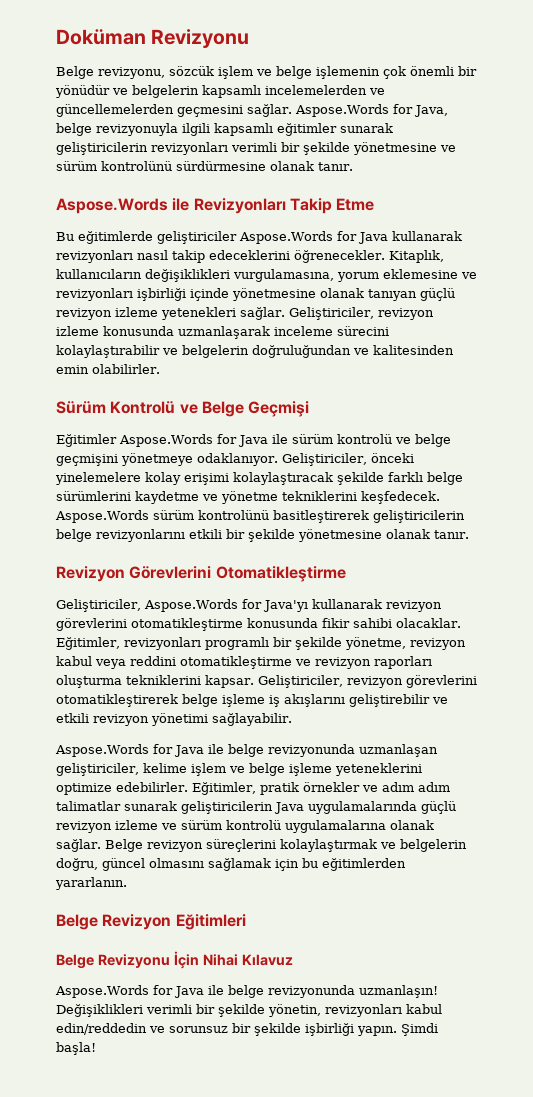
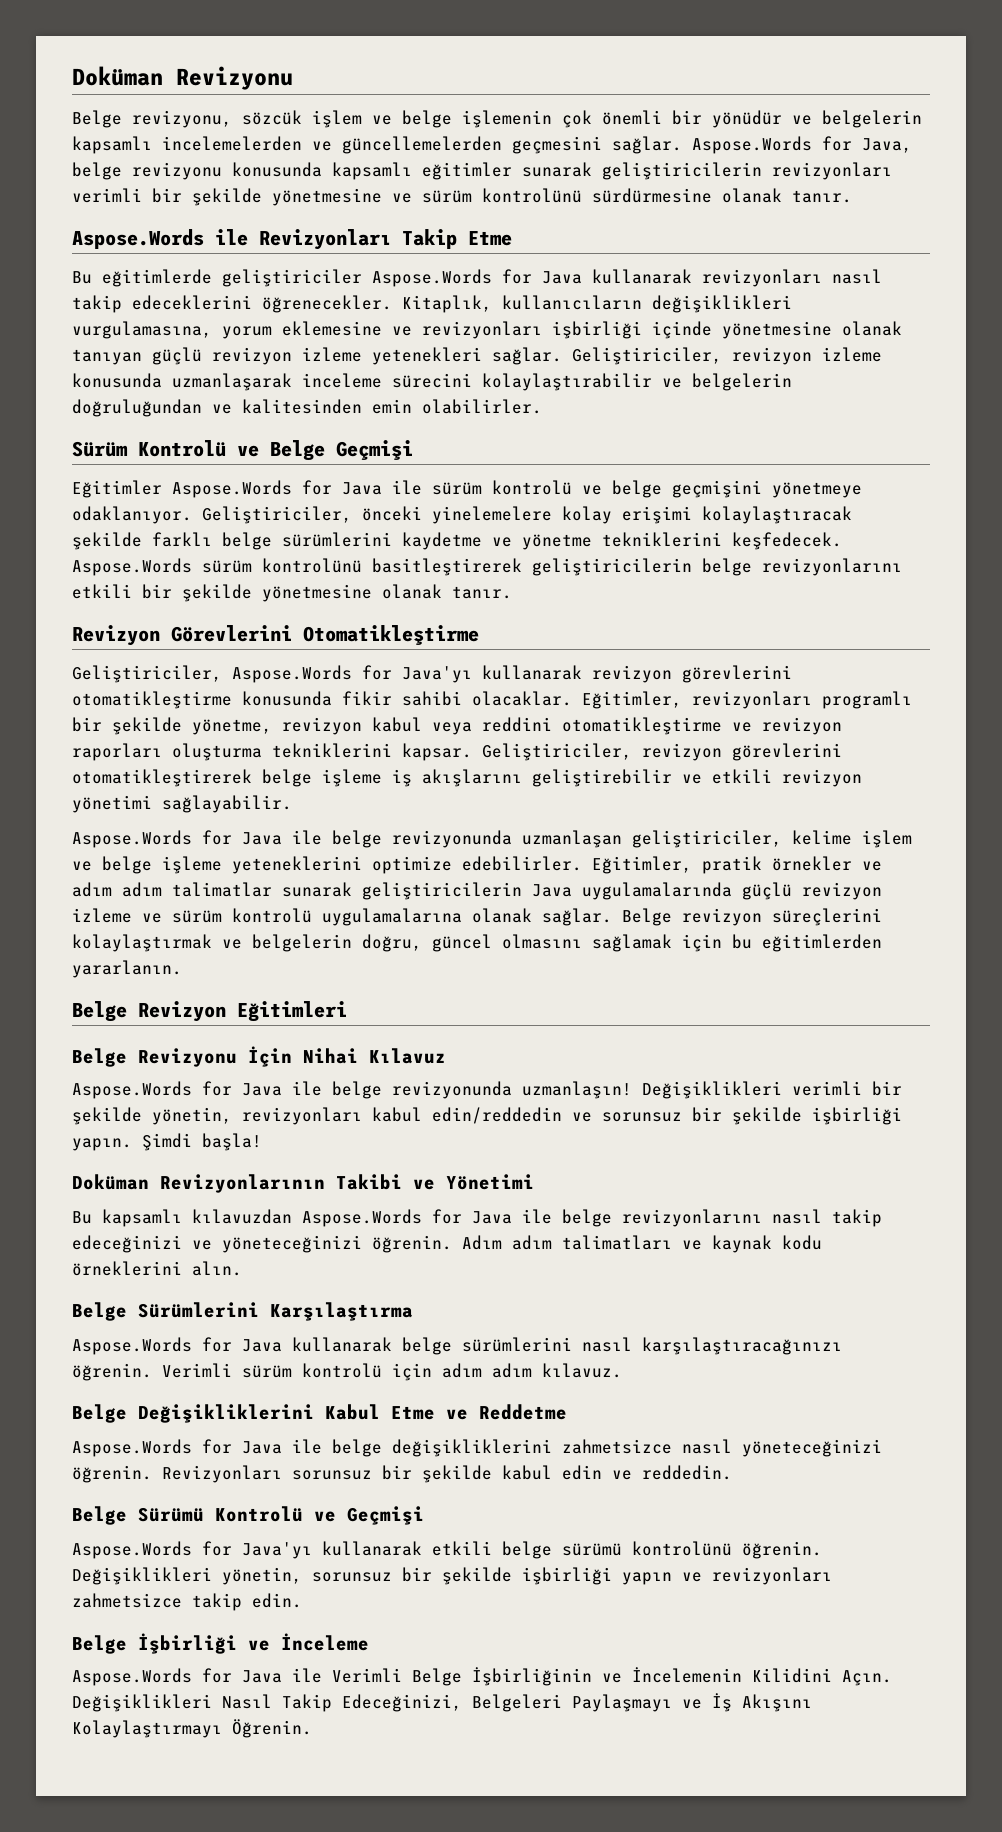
[96,123,210,136] revizyonuyla ilgili -> [132,162,322,180] revizyonu konusunda
(96, 1048) none -> [72,1174,534,1193] [72,1209,882,1227] [72,1235,822,1253] [72,1261,242,1276] [72,1302,413,1321] [72,1337,842,1355] [72,1363,622,1381] [72,1404,567,1423] [72,1439,882,1457] [72,1465,732,1483] [72,1506,424,1525] [72,1541,822,1559] [72,1567,832,1585] [72,1593,302,1611] [72,1633,369,1654] [72,1667,892,1686] [72,1693,812,1712] [72,1719,312,1738] // Doküman Revizyonlarının Takibi ve Yönetimi // Bu kapsamlı kılavuzdan Aspose.Words for Java ile belge revizyonlarını nasıl takip edeceğinizi ve yöneteceğinizi öğrenin. Adım adım talimatları ve kaynak kodu örneklerini alın. // Belge Sürümlerini Karşılaştırma // Aspose.Words for Java kullanarak belge sürümlerini nasıl karşılaştıracağınızı öğrenin. Verimli sürüm kontrolü için adım adım kılavuz. // Belge Değişikliklerini Kabul Etme ve Reddetme // Aspose.Words for Java ile belge değişikliklerini zahmetsizce nasıl yöneteceğinizi öğrenin. Revizyonları sorunsuz bir şekilde kabul edin ve reddedin. // Belge Sürümü Kontrolü ve Geçmişi // Aspose.Words for Java'yı kullanarak etkili belge sürümü kontrolünü öğrenin. Değişiklikleri yönetin, sorunsuz bir şekilde işbirliği yapın ve revizyonları zahmetsizce takip edin. // Belge İşbirliği ve İnceleme // Aspose.Words for Java ile Verimli Belge İşbirliğinin ve İncelemenin Kilidini Açın. Değişiklikleri Nasıl Takip Edeceğinizi, Belgeleri Paylaşmayı ve İş Akışını Kolaylaştırmayı Öğrenin.

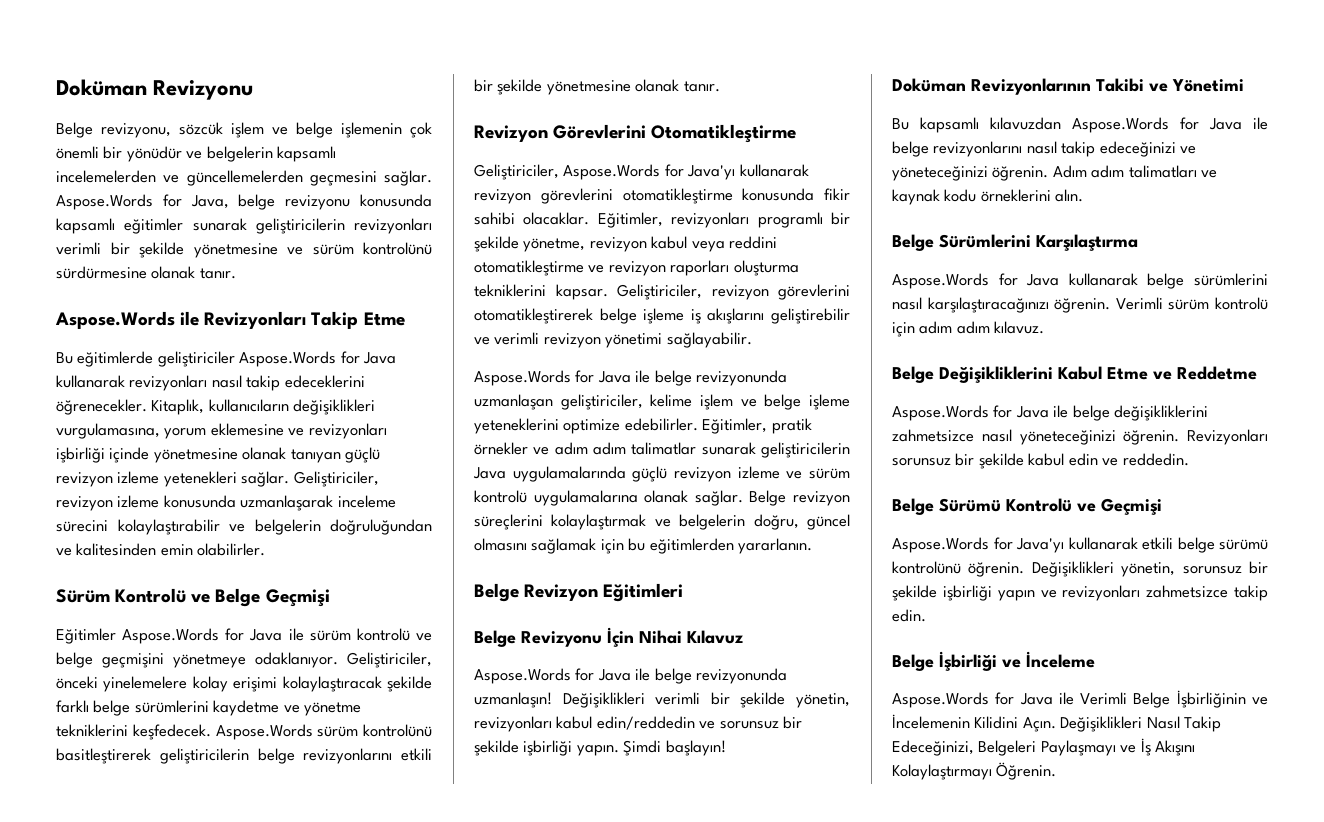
[712,769,772,784] etkili -> [494,332,540,345] verimli
[202,1133,262,1151] başla! -> [665,740,726,756] başlayın!

